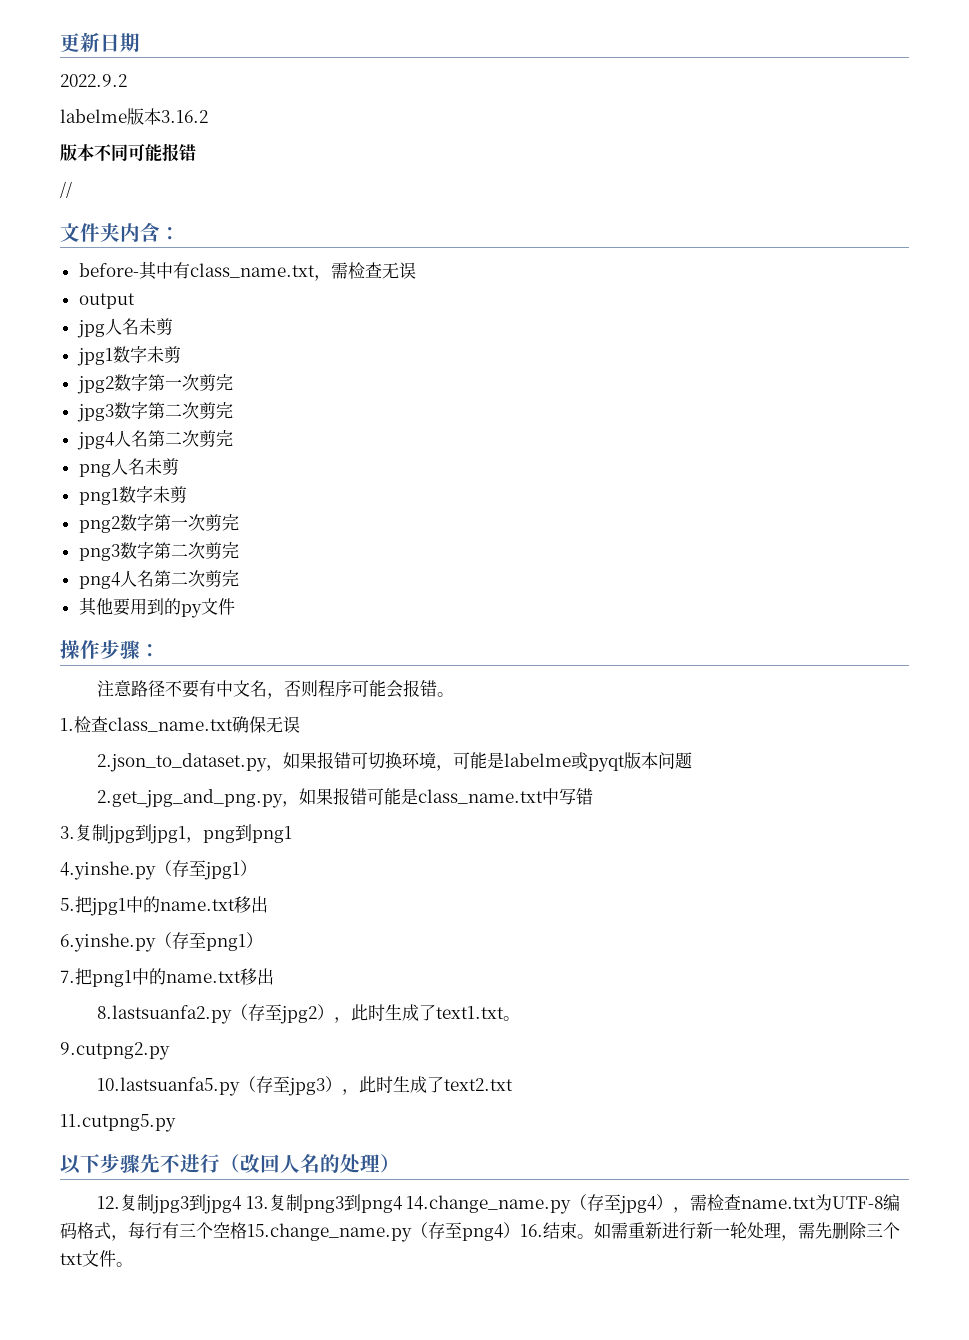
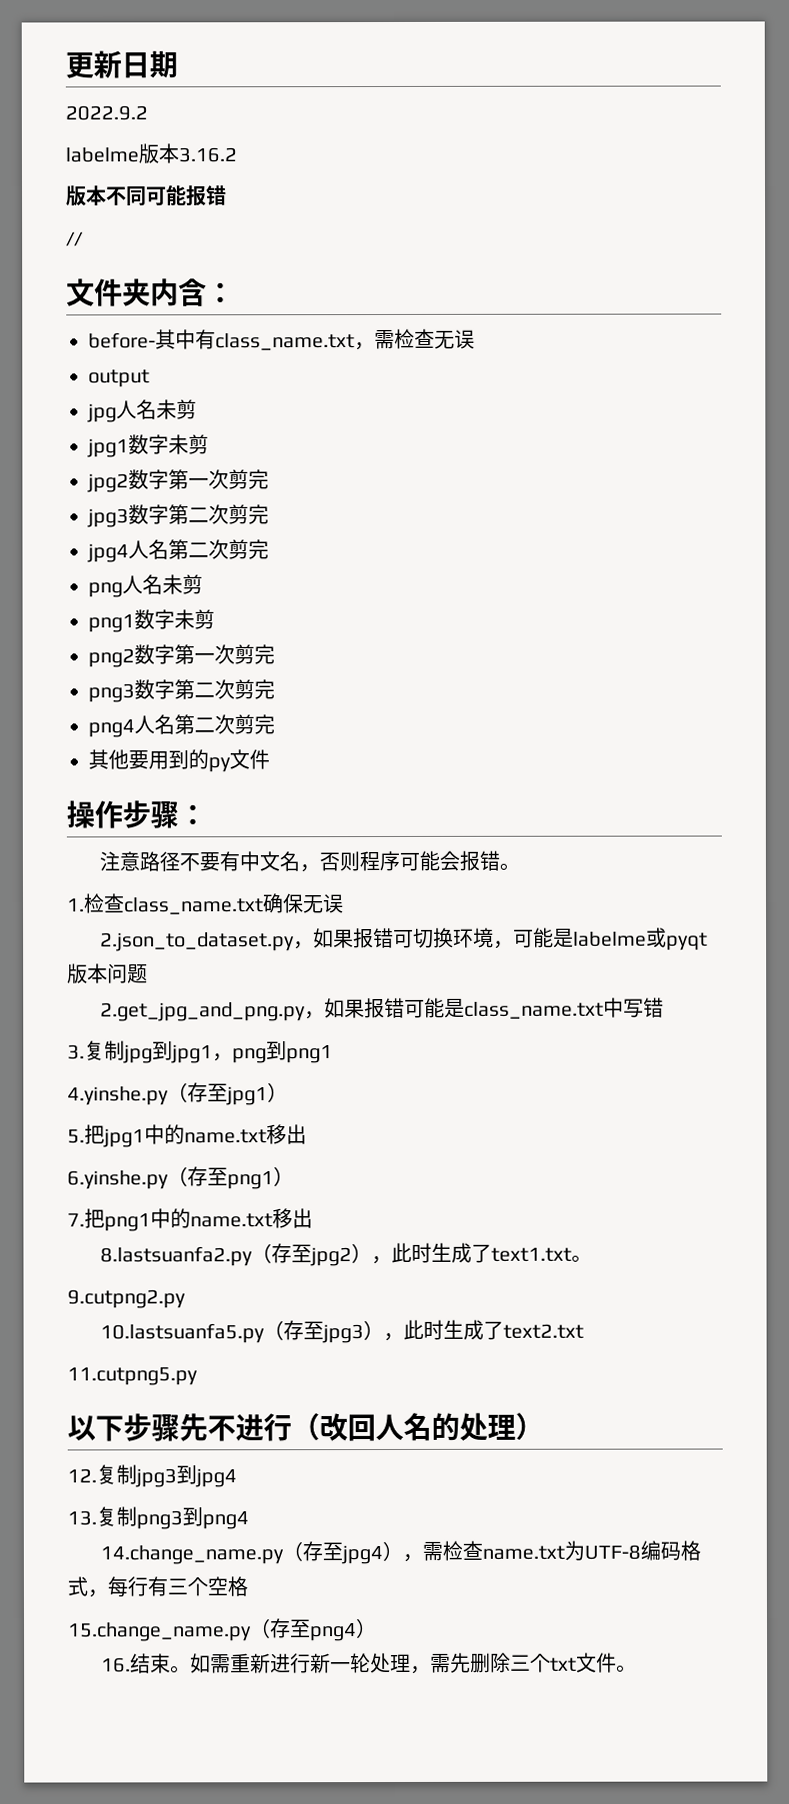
(243, 1205) none -> (237, 1478) //
(403, 1204) none -> (249, 1520) //
(247, 1230) none -> (248, 1586) //
(520, 1230) none -> (377, 1628) //

